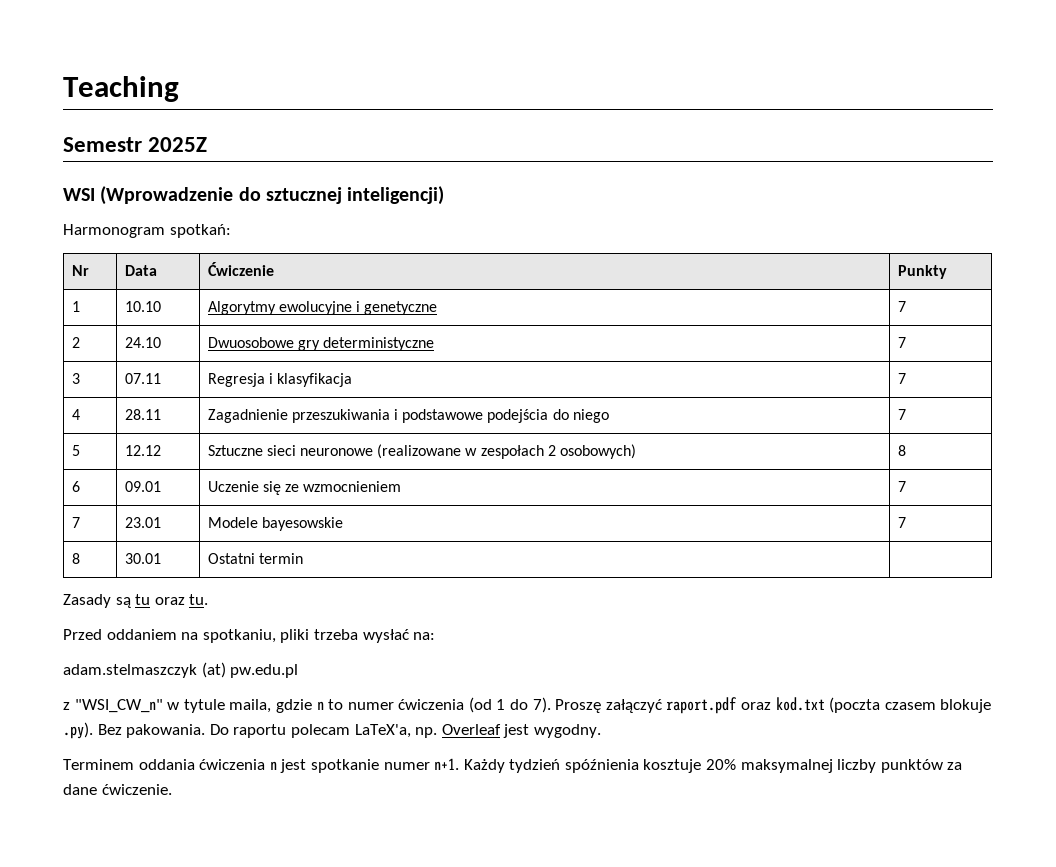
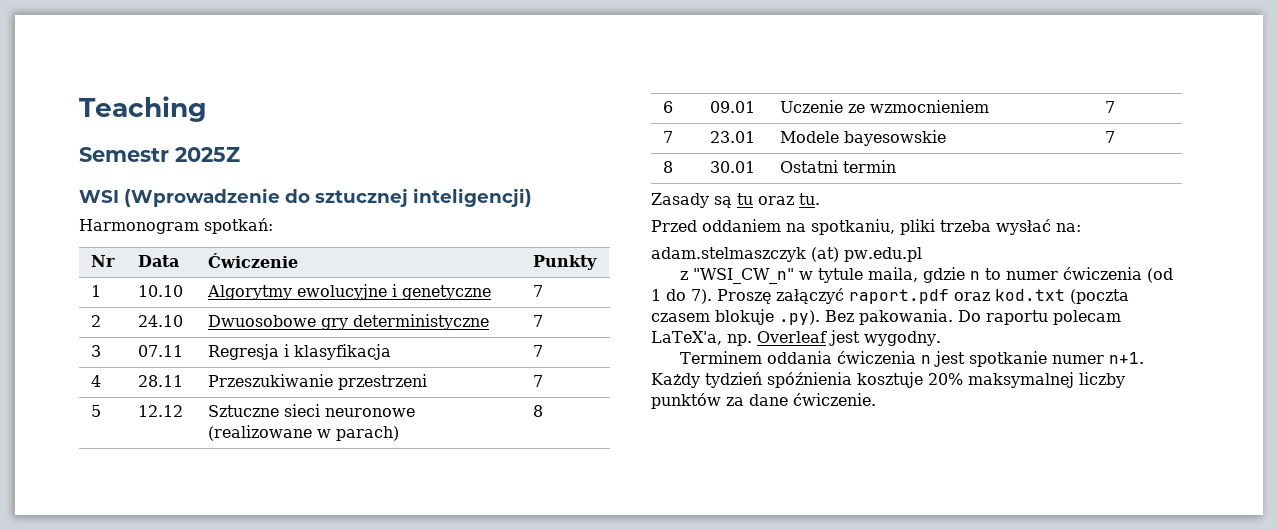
[207,409,609,423] Zagadnienie przeszukiwania i podstawowe podejścia do niego -> [207,374,427,390] Przeszukiwanie przestrzeni
[480,444,636,459] zespołach 2 osobowych) -> [335,426,399,441] parach)
[262,481,281,495] się -> (843, 106) none

